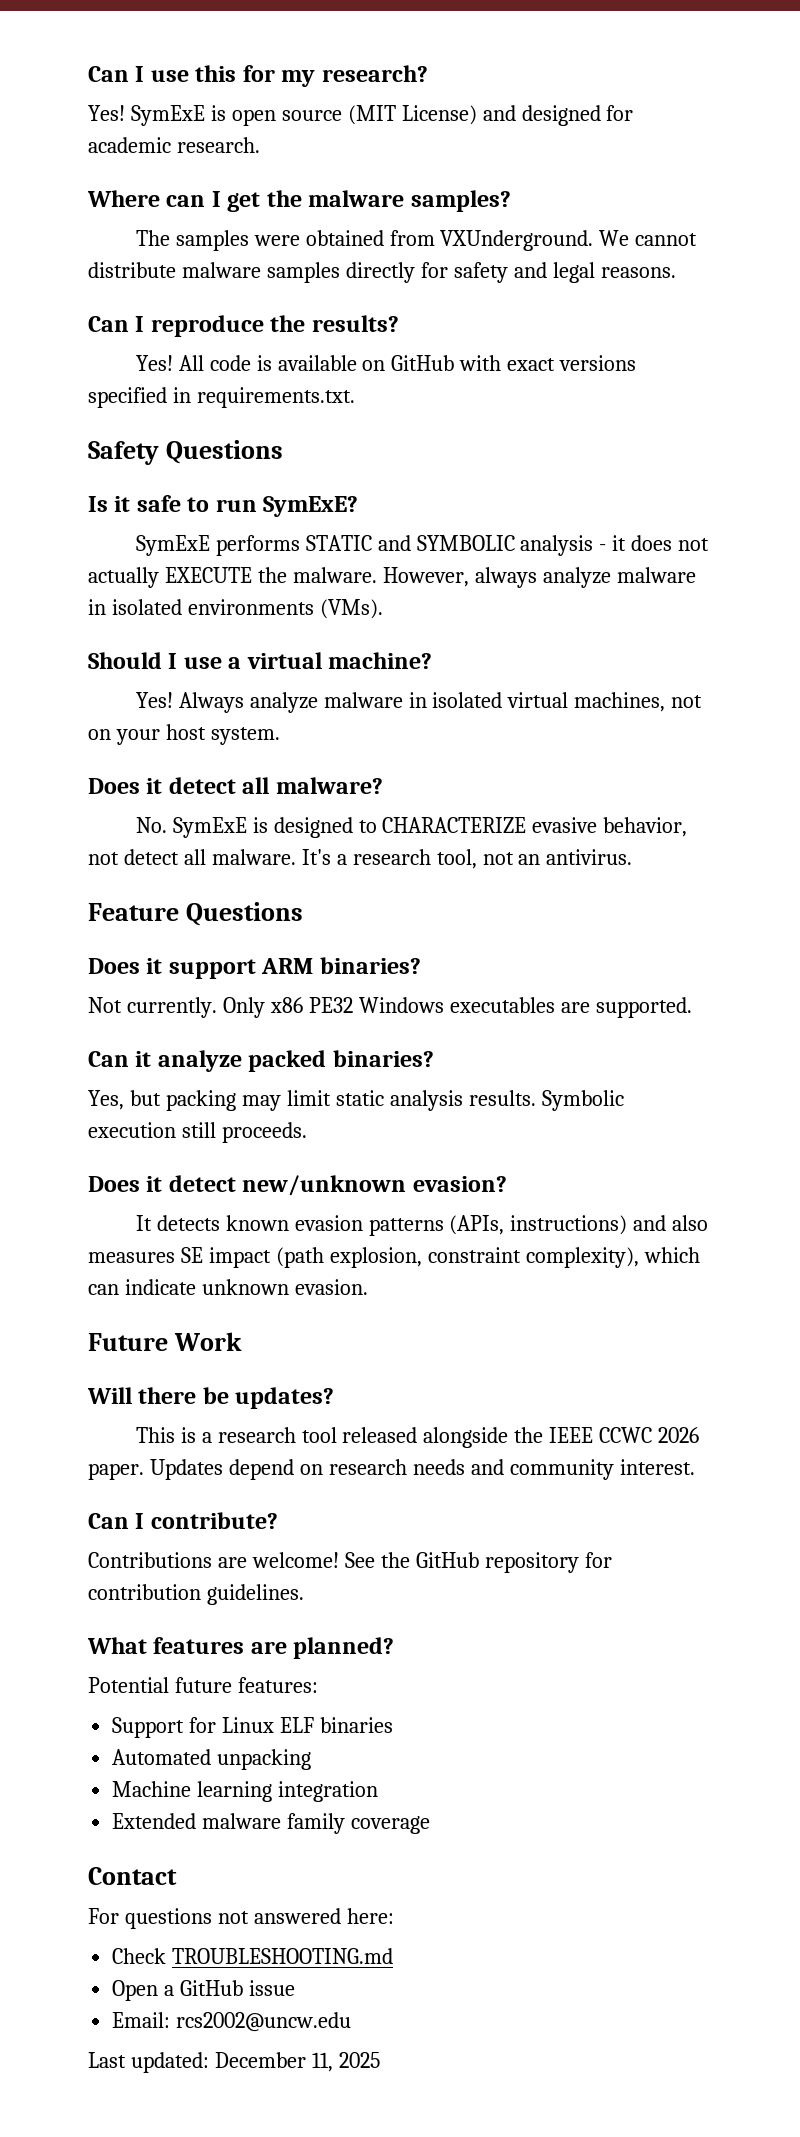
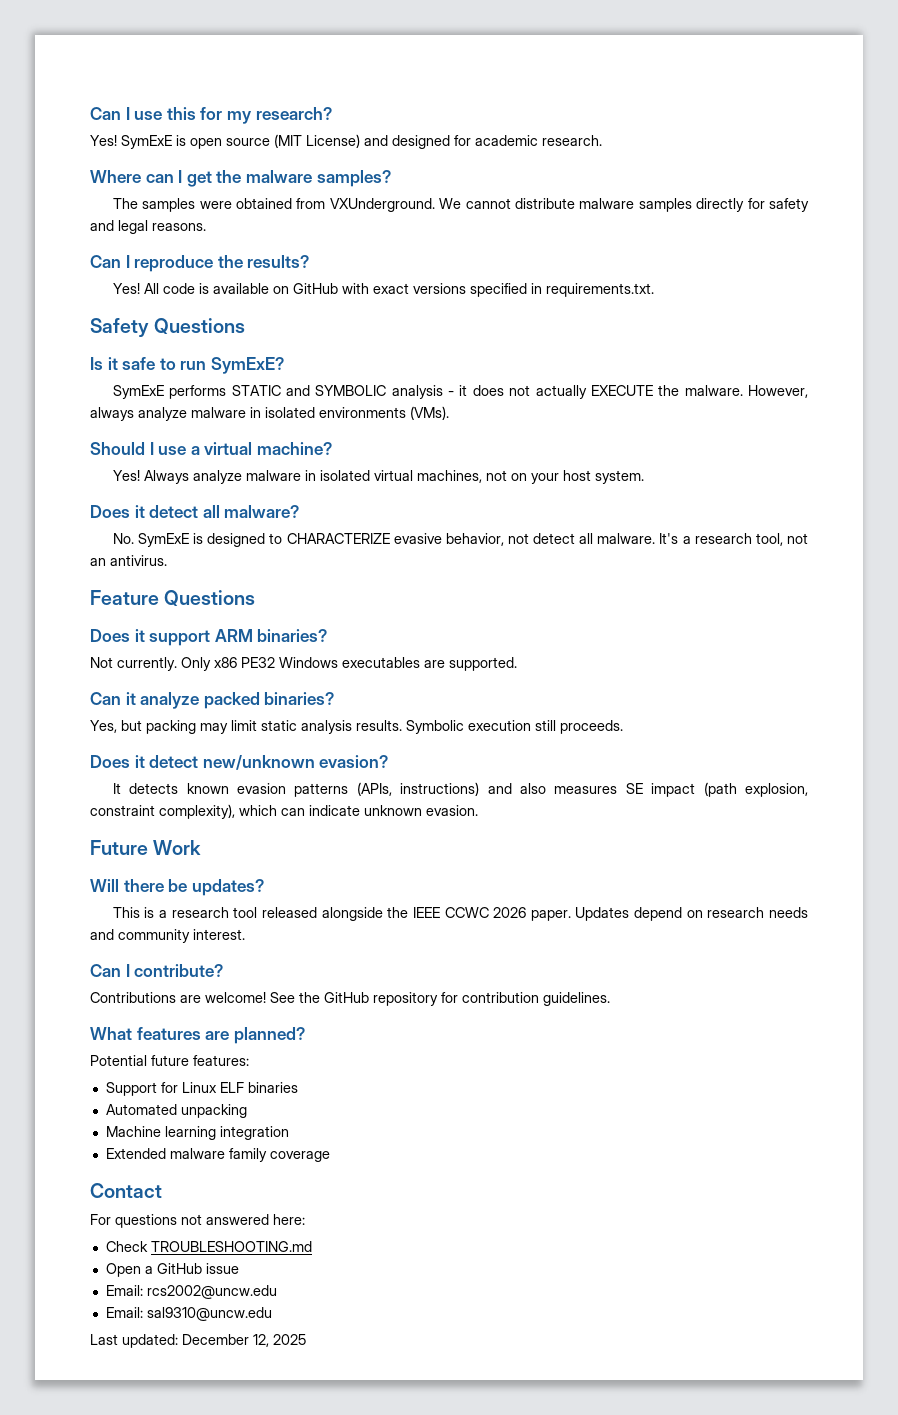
(352, 2022) none -> [105,1307,272,1321] // Email: sal9310@uncw.edu
[311,2052,333,2072] 11, -> [253,1334,269,1347] 12,

